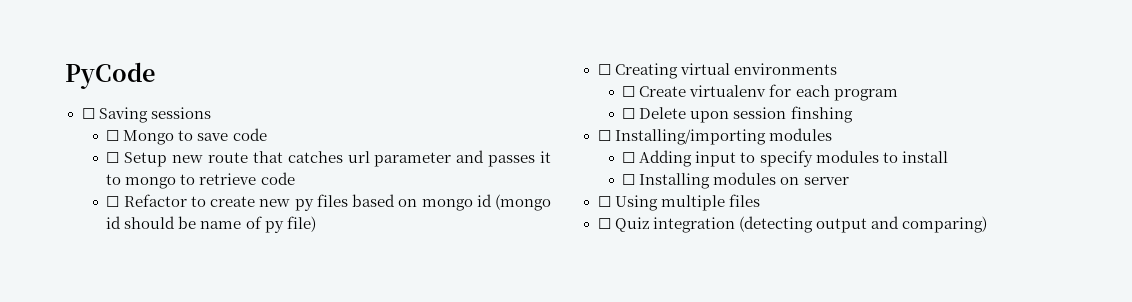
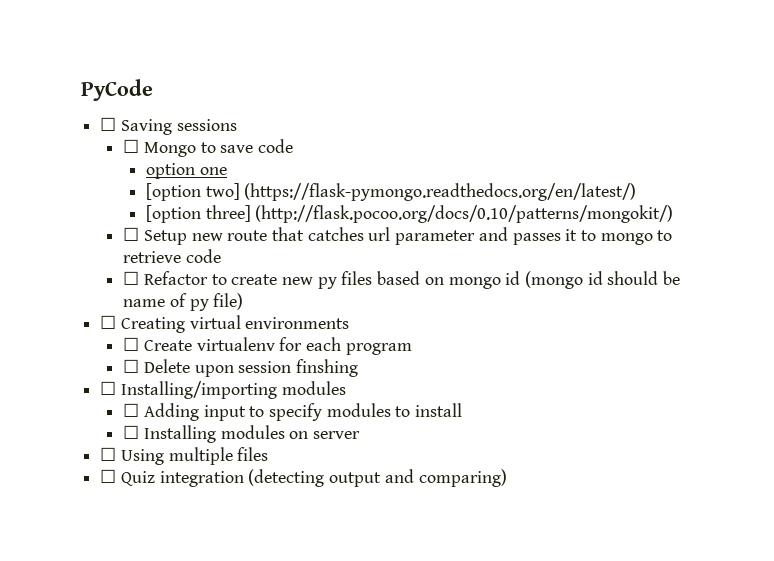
(267, 134) none -> [145,163,227,179] [145,183,637,201] [145,205,674,223] // option one // [option two] (https://flask-pymongo.readthedocs.org/en/latest/) // [option three] (http://flask.pocoo.org/docs/0.10/patterns/mongokit/)

